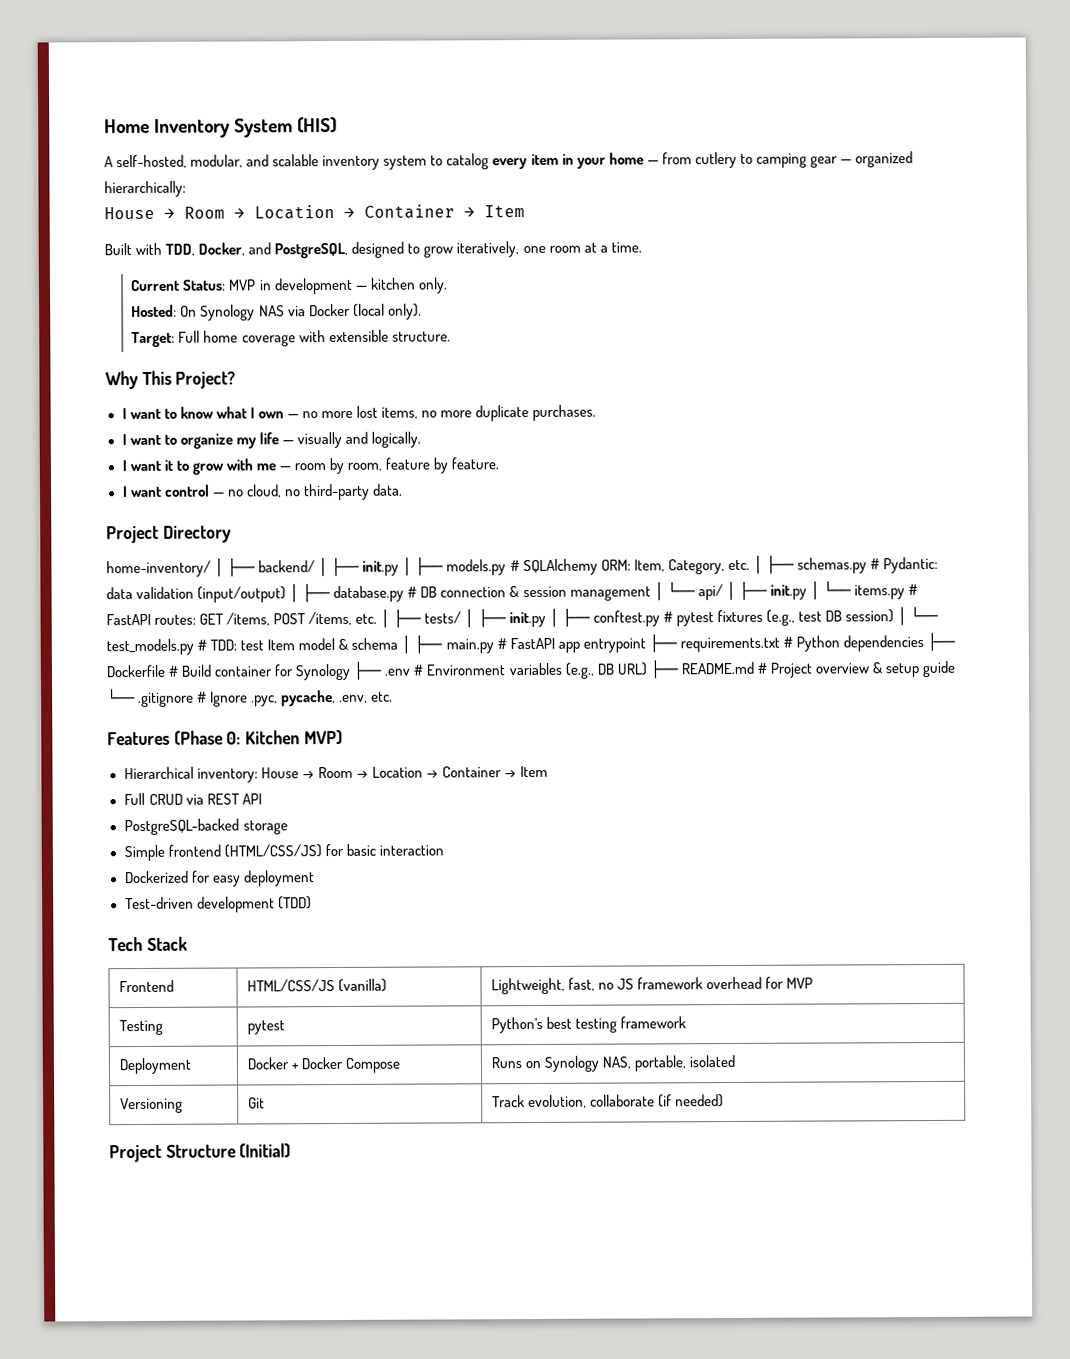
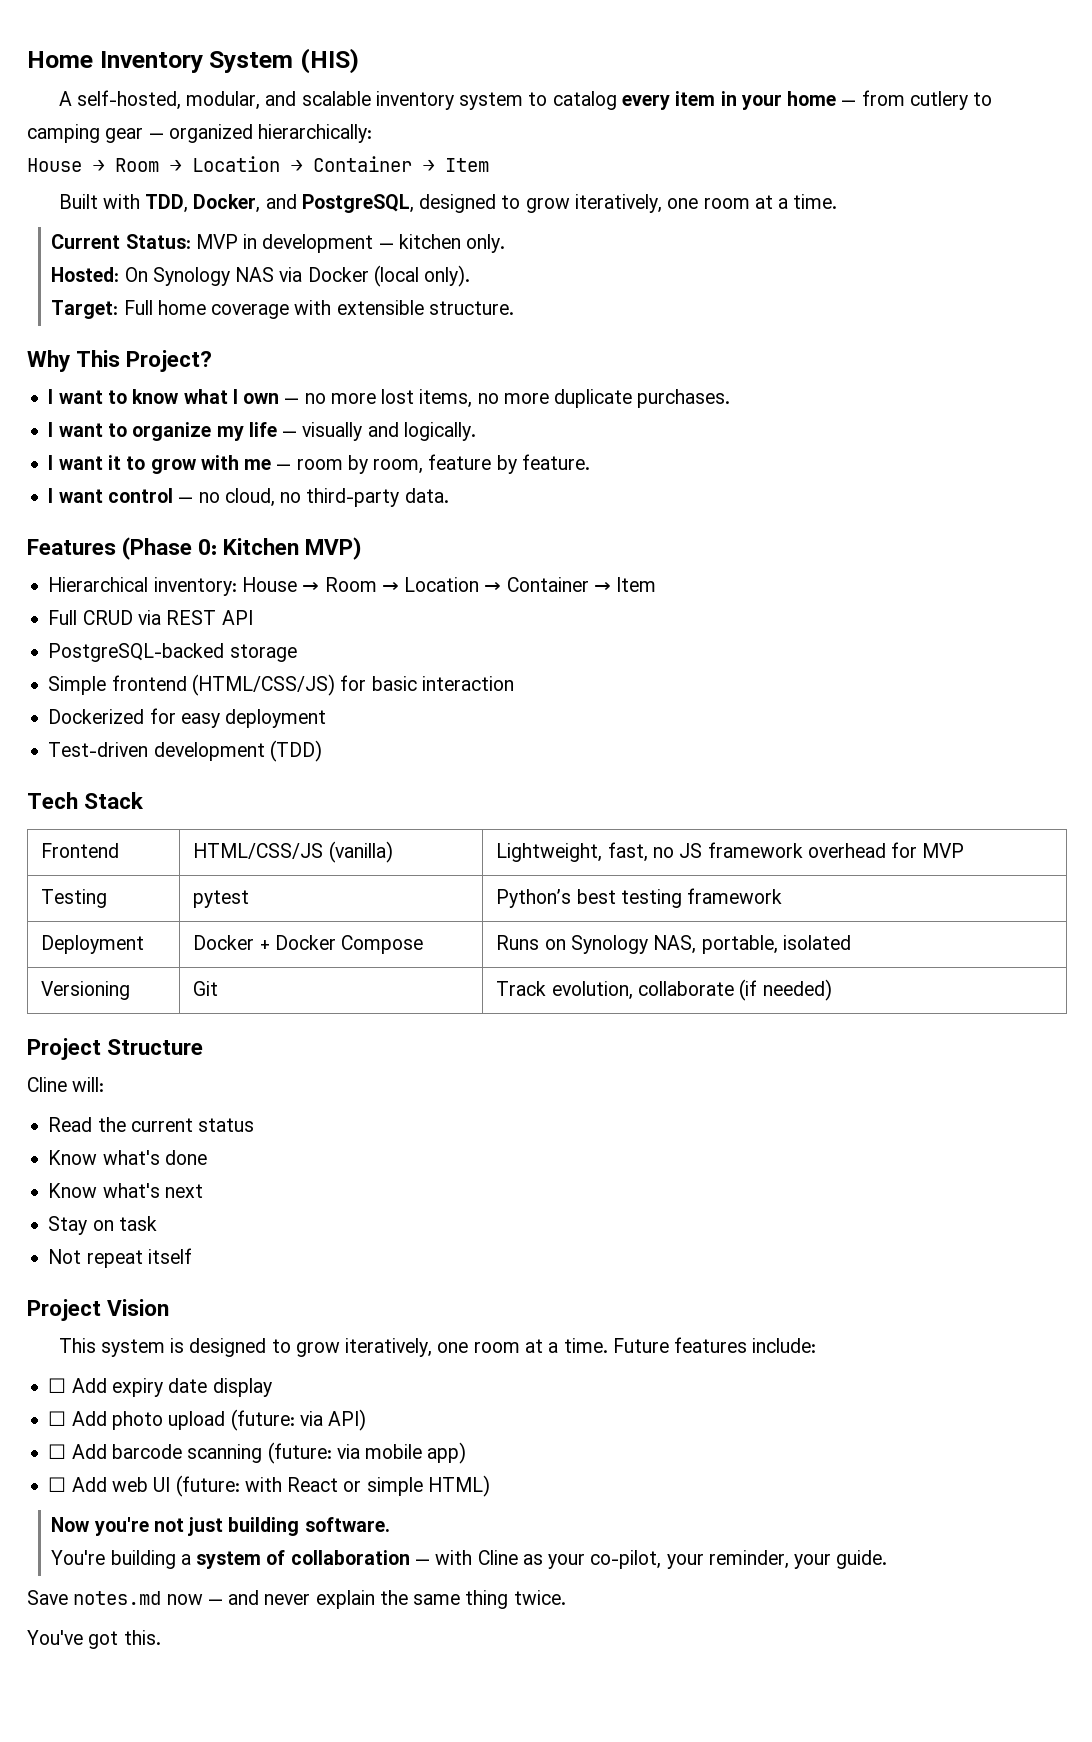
[106,525,232,544] [106,554,938,578] [106,580,919,603] [106,605,940,628] [106,631,956,656] [106,659,956,681] [107,688,394,708] // Project Directory // home-inventory/ │ ├── backend/ │ ├── init.py │ ├── models.py # SQLAlchemy ORM: Item, Category, etc. │ ├── schemas.py # Pydantic: data validation (input/output) │ ├── database.py # DB connection & session management │ └── api/ │ ├── init.py │ └── items.py # FastAPI routes: GET /items, POST /items, etc. │ ├── tests/ │ ├── init.py │ ├── conftest.py # pytest fixtures (e.g., test DB session) │ └── test_models.py # TDD: test Item model & schema │ ├── main.py # FastAPI app entrypoint ├── requirements.txt # Python dependencies ├── Dockerfile # Build container for Synology ├── .env # Environment variables (e.g., DB URL) ├── README.md # Project overview & setup guide └── .gitignore # Ignore .pyc, pycache, .env, etc. -> (449, 495) none
[239,1143,292,1158] (Initial) -> [27,1077,105,1092] [48,1117,255,1132] [48,1150,207,1165] [48,1183,203,1198] [48,1216,157,1235] [48,1248,192,1268] [27,1299,170,1321] [58,1337,817,1357] [48,1378,272,1397] [48,1409,367,1431] [48,1442,467,1464] [48,1475,490,1497] [51,1517,390,1536] [51,1550,888,1569] [27,1590,566,1609] [27,1630,161,1649] // Cline will: // Read the current status // Know what's done // Know what's next // Stay on task // Not repeat itself // Project Vision // This system is designed to grow iteratively, one room at a time. Future features include: // ☐ Add expiry date display // ☐ Add photo upload (future: via API) // ☐ Add barcode scanning (future: via mobile app) // ☐ Add web UI (future: with React or simple HTML) // Now you're not just building software. // You're building a system of collaboration — with Cline as your co-pilot, your reminder, your guide. // Save notes.md now — and never explain the same thing twice. // You've got this.

